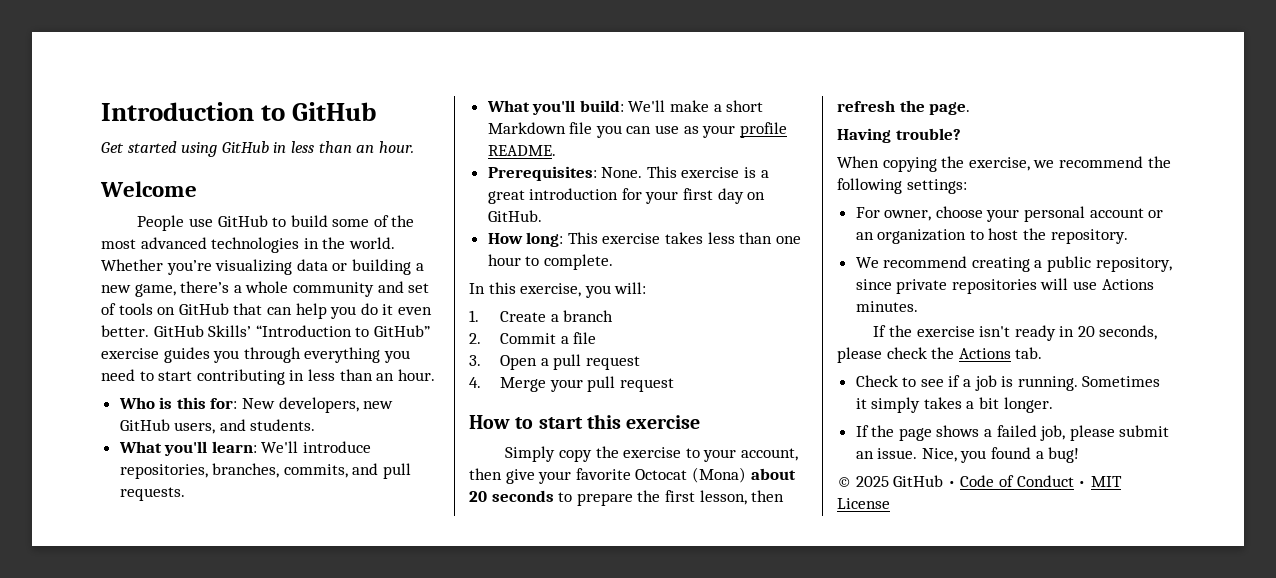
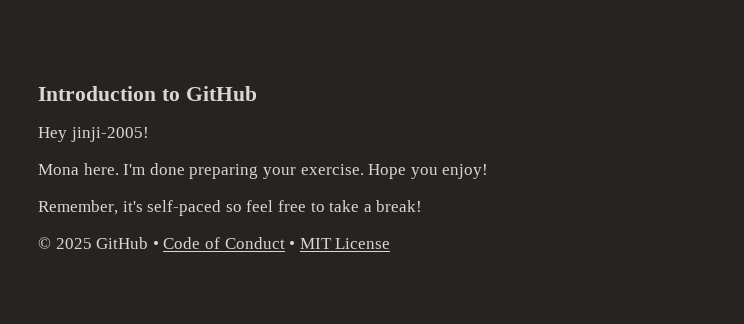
[101,141,414,157] [100,181,197,197] [137,215,415,231] [101,237,395,253] [101,259,424,275] [101,281,430,297] [101,303,432,319] [101,325,430,337] [101,347,410,363] [101,369,435,385] [118,397,394,413] [119,419,316,434] [118,441,372,456] [119,463,412,479] [119,487,185,501] [486,100,764,115] [487,122,787,138] [487,145,556,156] [487,166,769,181] [487,188,766,204] [487,210,542,222] [487,232,801,247] [487,254,613,270] [469,282,647,298] [469,310,614,322] [469,332,597,344] [469,354,640,370] [469,376,674,392] [469,414,701,429] [505,446,798,462] [469,467,796,484] [469,490,785,506] [837,100,971,115] [837,128,961,143] [837,156,1171,172] [837,178,967,194] [855,206,1164,222] [855,228,1128,244] [855,256,1172,272] [855,278,1154,294] [855,301,918,312] [873,325,1158,341] [837,347,1043,363] [855,375,1161,391] [855,397,1053,413] [855,425,1170,441] [855,447,1080,463] Get started using GitHub in less than an hour. // Welcome // People use GitHub to build some of the most advanced technologies in the world. Whether you’re visualizing data or building a new game, there’s a whole community and set of tools on GitHub that can help you do it even better. GitHub Skills’ “Introduction to GitHub” exercise guides you through everything you need to start contributing in less than an hour. // Who is this for: New developers, new GitHub users, and students. // What you'll learn: We'll introduce repositories, branches, commits, and pull requests. // What you'll build: We'll make a short Markdown file you can use as your profile README. // Prerequisites: None. This exercise is a great introduction for your first day on GitHub. // How long: This exercise takes less than one hour to complete. // In this exercise, you will: // 1. Create a branch // 2. Commit a file // 3. Open a pull request // 4. Merge your pull request // How to start this exercise // Simply copy the exercise to your account, then give your favorite Octocat (Mona) about 20 seconds to prepare the first lesson, then refresh the page. // Having trouble? // When copying the exercise, we recommend the following settings: // For owner, choose your personal account or an organization to host the repository. // We recommend creating a public repository, since private repositories will use Actions minutes. // If the exercise isn't ready in 20 seconds, please check the Actions tab. // Check to see if a job is running. Sometimes it simply takes a bit longer. // If the page shows a failed job, please submit an issue. Nice, you found a bug! -> [38,127,149,142] [38,163,489,179] [38,200,423,216] Hey jinji-2005! // Mona here. I'm done preparing your exercise. Hope you enjoy! // Remember, it's self-paced so feel free to take a break!

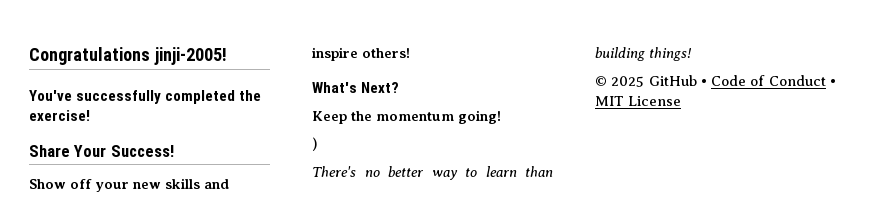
[38,86,257,101] [38,127,149,142] [38,163,489,179] [38,200,423,216] Introduction to GitHub // Hey jinji-2005! // Mona here. I'm done preparing your exercise. Hope you enjoy! // Remember, it's self-paced so feel free to take a break! -> [29,47,227,65] [29,90,262,104] [29,110,90,121] [29,145,174,157] [29,178,229,192] [312,47,410,61] [312,82,400,93] [312,110,501,124] [312,137,317,151] [312,166,553,180] [595,47,692,61] Congratulations jinji-2005! // You've successfully completed the exercise! // Share Your Success! // Show off your new skills and inspire others! // What's Next? // Keep the momentum going! // ) // There's no better way to learn than building things!

